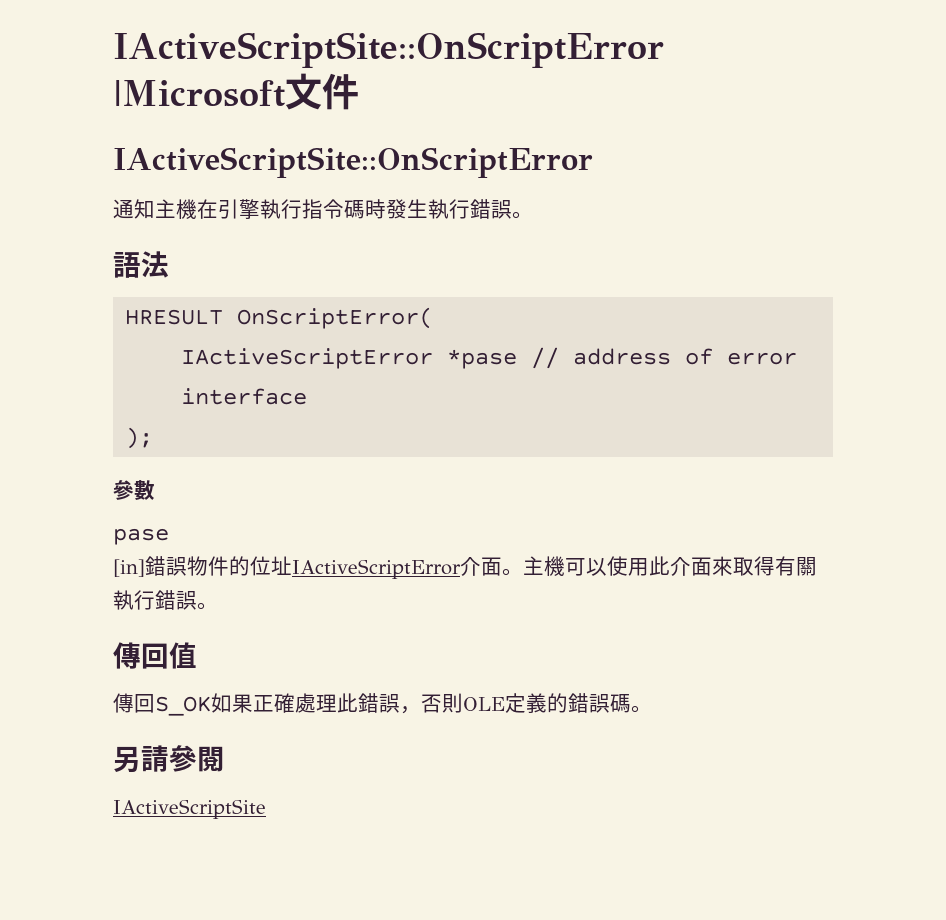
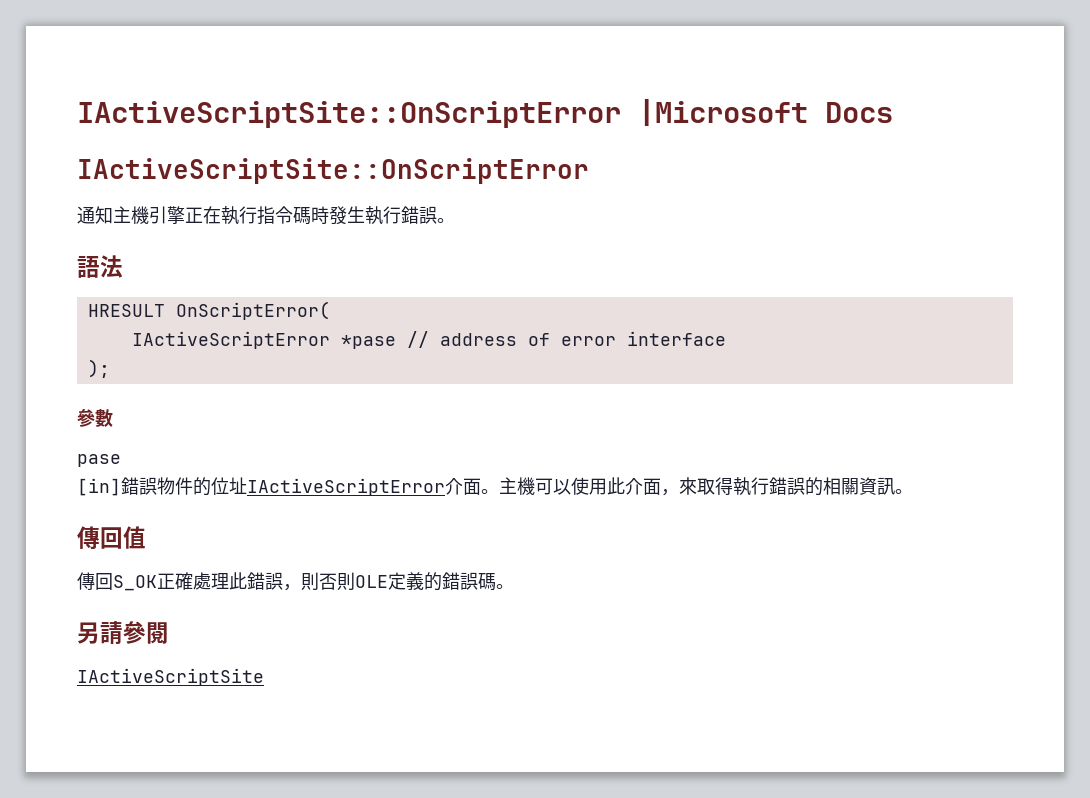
[285,73,359,110] 文件 -> [825,102,893,123] Docs
[197,199,260,219] 在引擎 -> [149,206,221,224] 引擎正在
[712,556,817,576] [113,590,197,610] 來取得有關執行錯誤 -> [661,477,895,496] ，來取得執行錯誤的相關資訊
[211,693,253,713] 如果 -> (157, 583) none
(421, 710) none -> [301,572,319,591] 則

